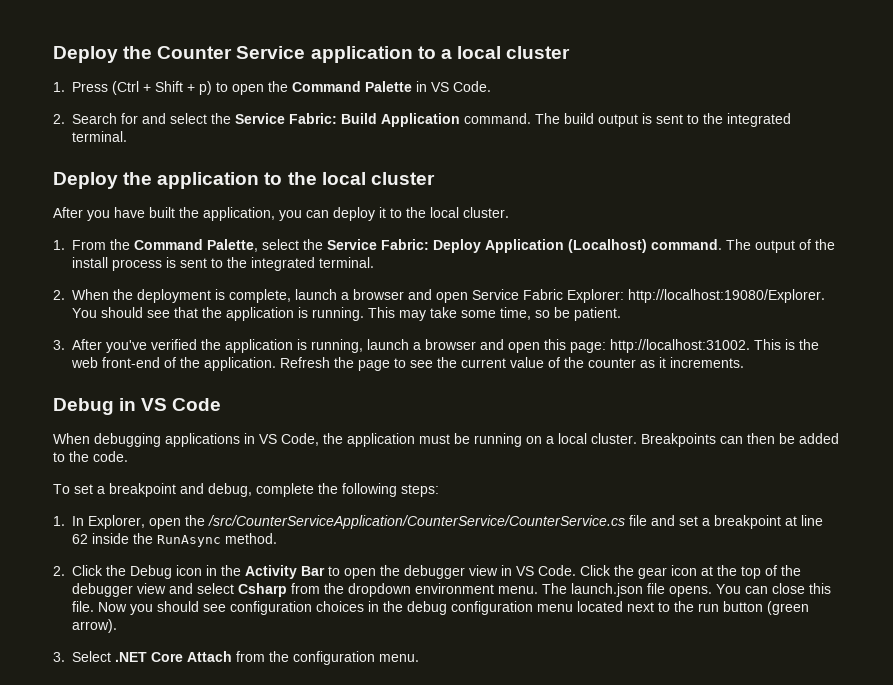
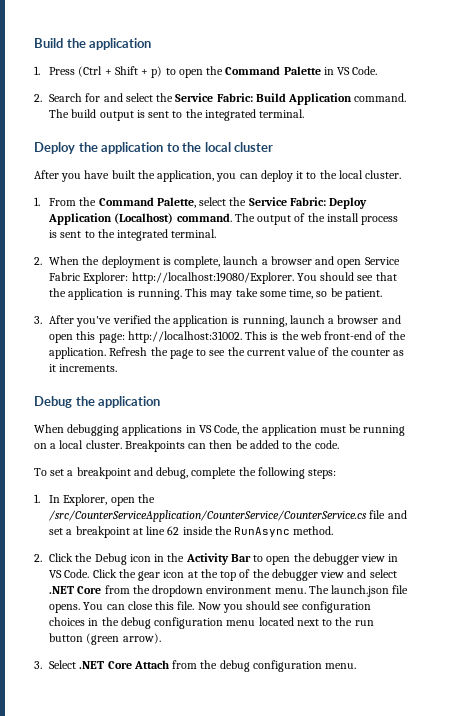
[53,46,571,63] Deploy the Counter Service application to a local cluster -> [34,38,152,50] Build the application
[119,398,222,411] in VS Code -> [75,396,161,408] the application
[238,583,287,597] Csharp -> [49,586,102,594] .NET Core
(289, 656) none -> [219,660,250,672] debug

